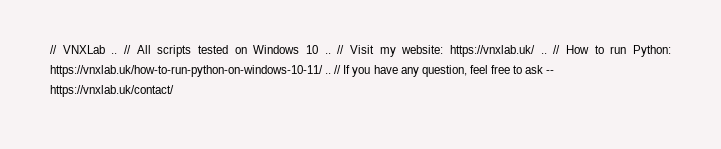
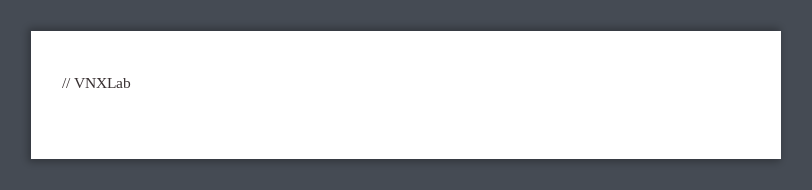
[111,45,671,57] [50,65,555,77] [50,85,174,97] .. // All scripts tested on Windows 10 .. // Visit my website: https://vnxlab.uk/ .. // How to run Python: https://vnxlab.uk/how-to-run-python-on-windows-10-11/ .. // If you have any question, feel free to ask -- https://vnxlab.uk/contact/ -> (132, 83) none

